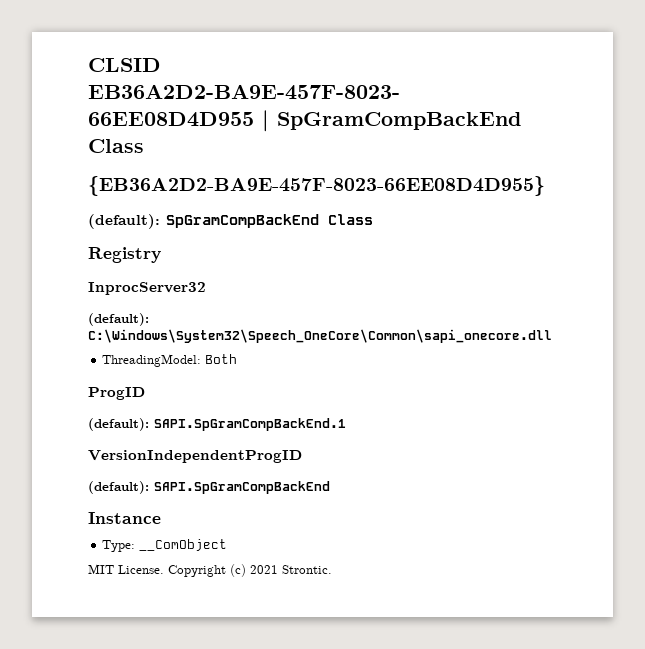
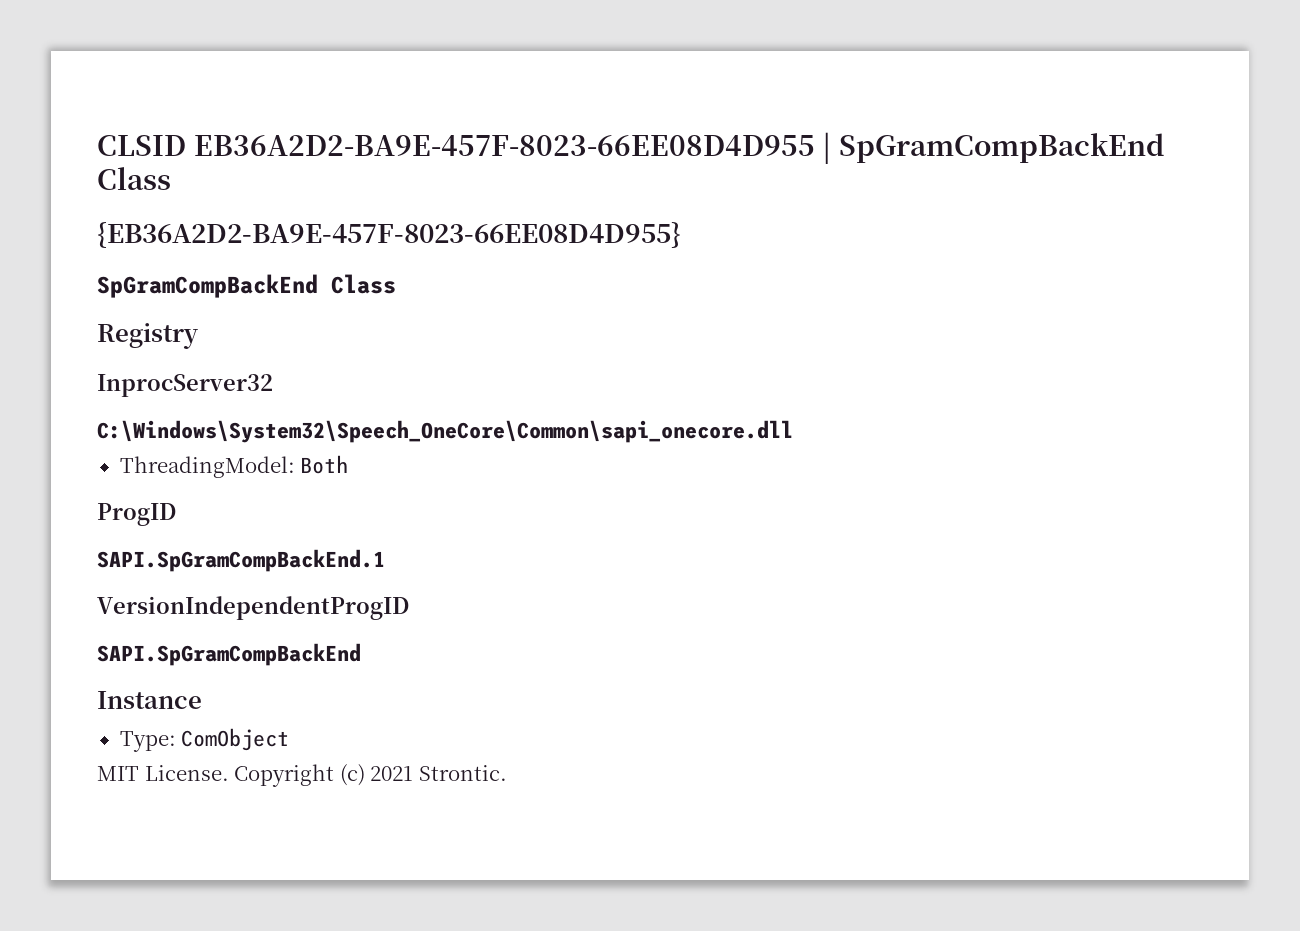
[88,214,160,229] (default): -> (681, 235) none
[88,313,149,326] (default): -> (273, 385) none
[88,418,149,431] (default): -> (176, 514) none
[88,481,149,494] (default): -> (409, 608) none
[139,539,228,551] __ComObject -> [181,728,290,751] ComObject

